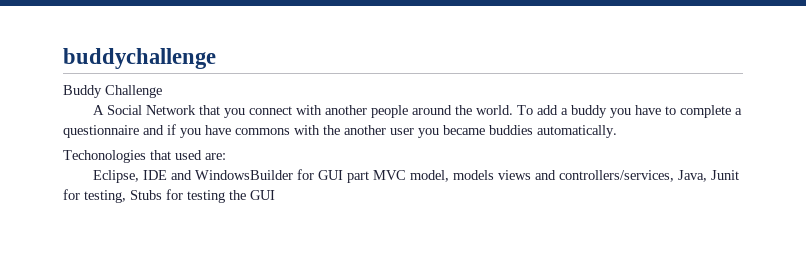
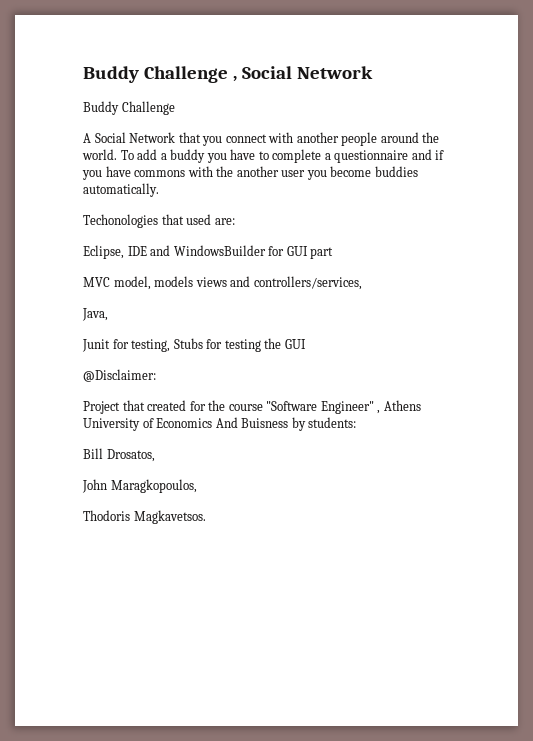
[63,48,216,69] buddychallenge -> [83,66,373,83] Buddy Challenge , Social Network
[443,125,485,135] became -> [330,166,372,177] become
(369, 177) none -> (334, 253) //
(674, 176) none -> (362, 283) //
(707, 176) none -> (108, 314) //
(275, 195) none -> [83,369,156,382] [83,400,421,414] [83,417,357,431] [83,448,155,462] [82,479,197,493] [83,510,206,524] // @Disclaimer: // Project that created for the course "Software Engineer" , Athens University of Economics And Buisness by students: // Bill Drosatos, // John Maragkopoulos, // Thodoris Magkavetsos.

